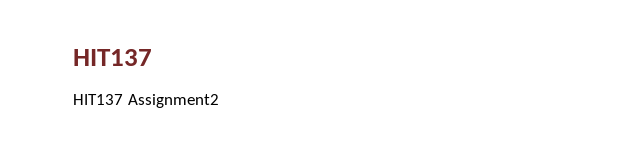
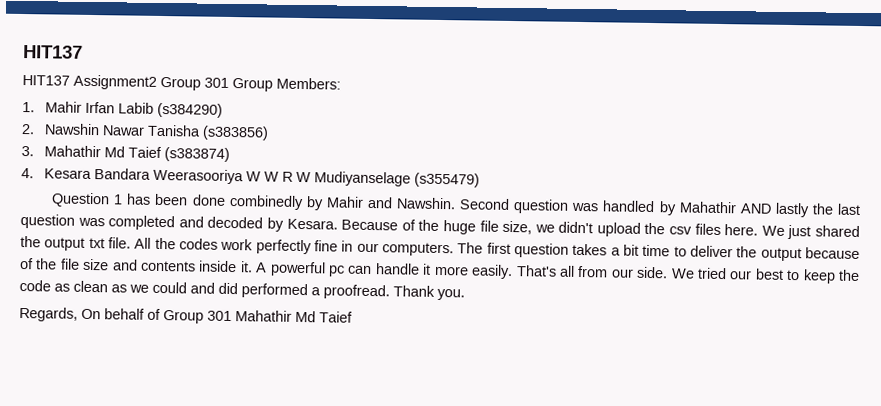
(219, 101) none -> [160,76,341,92] [22,101,223,118] [21,123,269,141] [21,145,230,162] [21,167,480,188] [51,192,862,218] [20,213,861,240] [20,235,861,262] [20,257,860,284] [19,279,465,301] [19,306,353,324] Group 301 Group Members: // 1. Mahir Irfan Labib (s384290) // 2. Nawshin Nawar Tanisha (s383856) // 3. Mahathir Md Taief (s383874) // 4. Kesara Bandara Weerasooriya W W R W Mudiyanselage (s355479) // Question 1 has been done combinedly by Mahir and Nawshin. Second question was handled by Mahathir AND lastly the last question was completed and decoded by Kesara. Because of the huge file size, we didn't upload the csv files here. We just shared the output txt file. All the codes work perfectly fine in our computers. The first question takes a bit time to deliver the output because of the file size and contents inside it. A powerful pc can handle it more easily. That's all from our side. We tried our best to keep the code as clean as we could and did performed a proofread. Thank you. // Regards, On behalf of Group 301 Mahathir Md Taief

